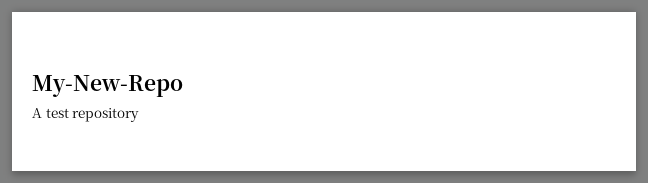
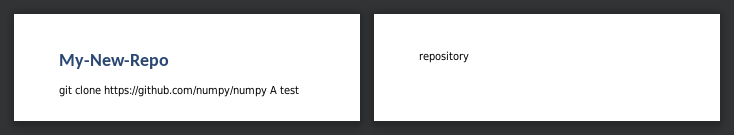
(183, 86) none -> [59,85,267,97] git clone https://github.com/numpy/numpy

